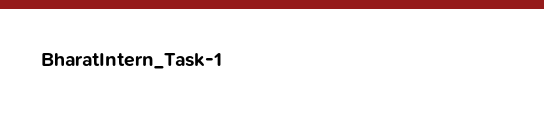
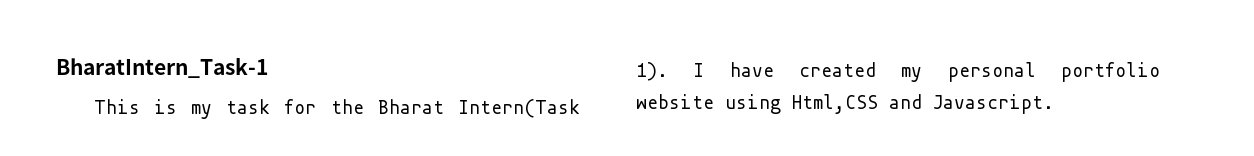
(222, 61) none -> [93,99,580,119] [636,62,1160,82] [636,94,1054,114] // This is my task for the Bharat Intern(Task 1). I have created my personal portfolio website using Html,CSS and Javascript.

